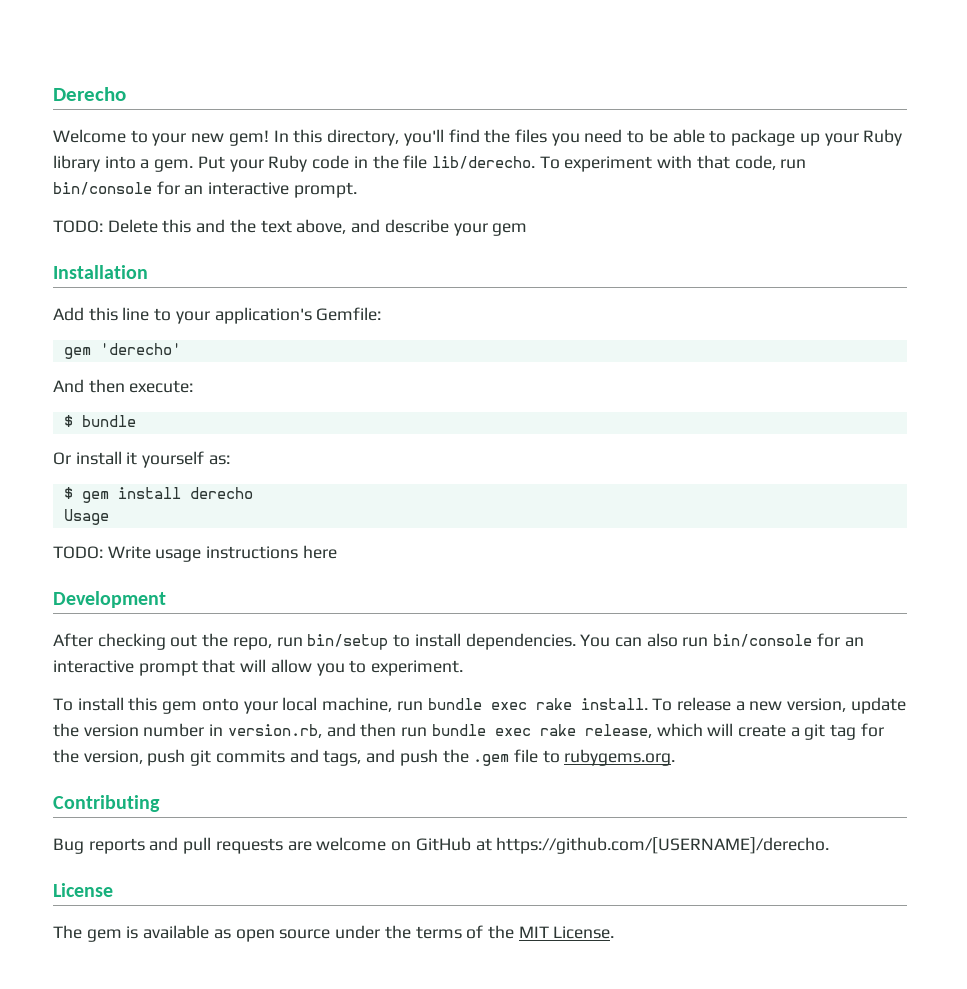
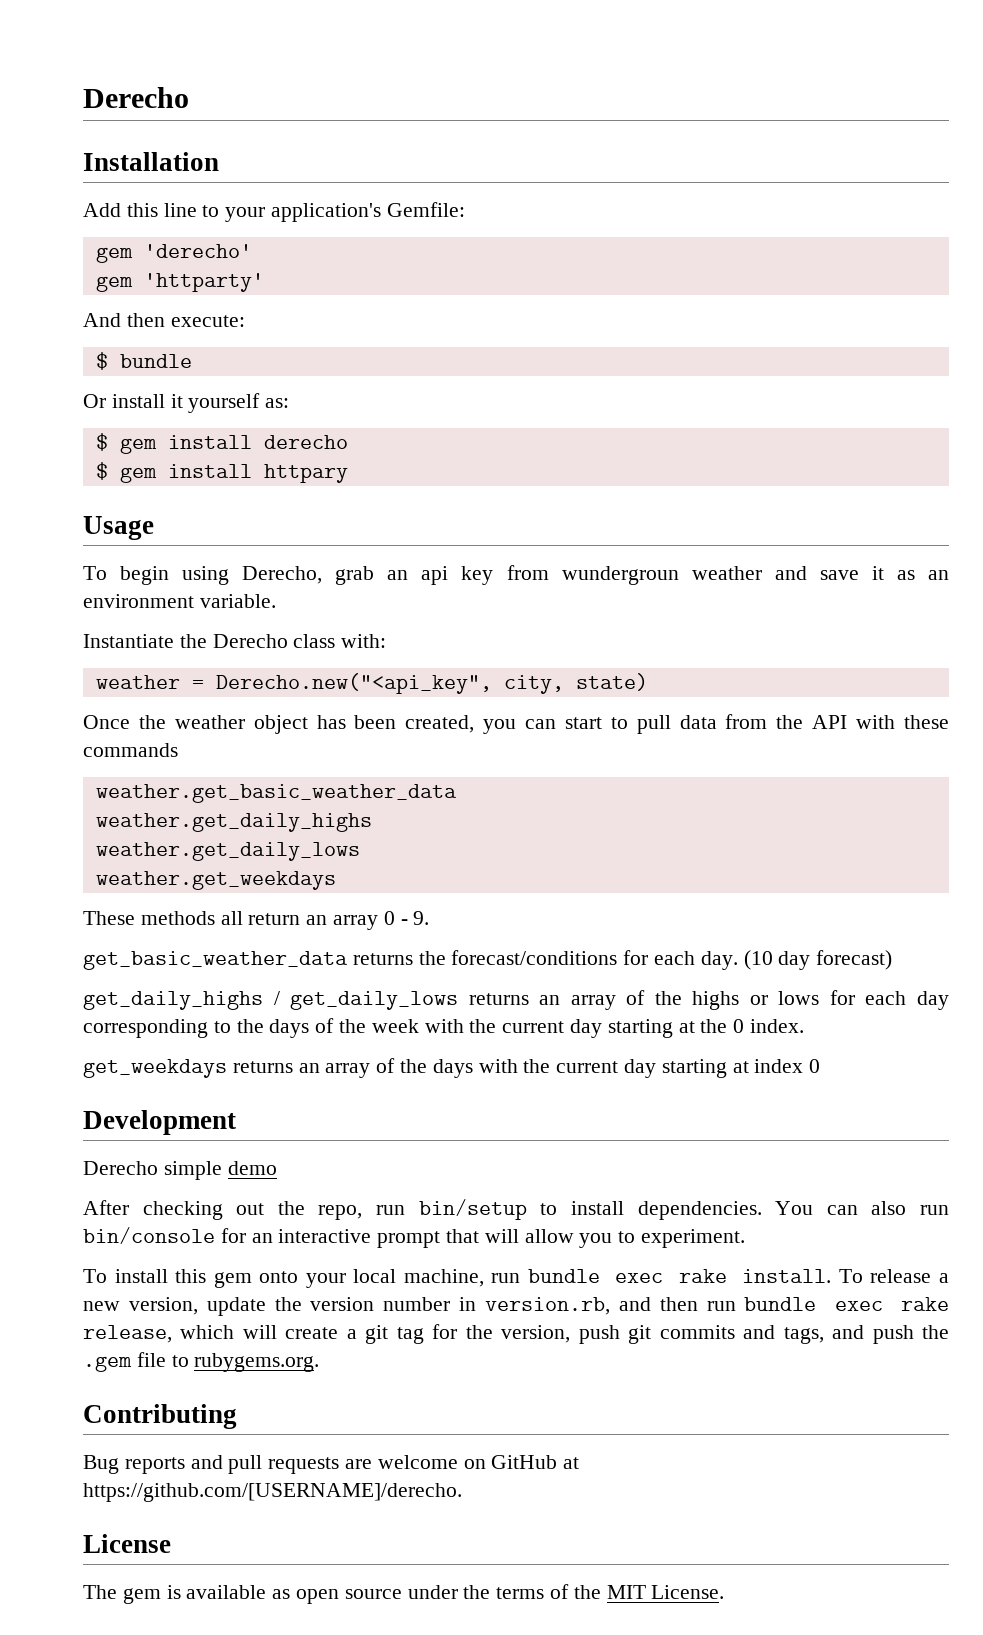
[53,87,126,101] [53,129,903,146] [53,155,807,172] [53,181,357,198] [53,219,528,236] Derecho // Welcome to your new gem! In this directory, you'll find the files you need to be able to package up your Ruby library into a gem. Put your Ruby code in the file lib/derecho. To experiment with that code, run bin/console for an interactive prompt. // TODO: Delete this and the text above, and describe your gem -> [83,87,189,108] Derecho
(181, 349) none -> [95,273,264,292] // gem 'httparty'
[63,509,109,525] [53,545,337,562] [53,591,166,608] Usage // TODO: Write usage instructions here // Development -> [95,462,348,483] [83,516,154,540] [83,565,950,585] [83,594,276,608] [83,634,387,648] [95,673,648,694] [83,714,949,734] [83,743,178,757] [95,784,457,803] [95,813,372,832] [95,842,360,861] [95,871,336,890] [83,911,430,930] [83,950,893,970] [83,990,950,1010] [83,1018,805,1038] [83,1058,821,1078] [83,1110,236,1135] [83,1161,277,1180] $ gem install httpary // Usage // To begin using Derecho, grab an api key from wundergroun weather and save it as an environment variable. // Instantiate the Derecho class with: // weather = Derecho.new("<api_key", city, state) // Once the weather object has been created, you can start to pull data from the API with these commands // weather.get_basic_weather_data // weather.get_daily_highs // weather.get_daily_lows // weather.get_weekdays // These methods all return an array 0 - 9. // get_basic_weather_data returns the forecast/conditions for each day. (10 day forecast) // get_daily_highs / get_daily_lows returns an array of the highs or lows for each day corresponding to the days of the week with the current day starting at the 0 index. // get_weekdays returns an array of the days with the current day starting at index 0 // Development // Derecho simple demo

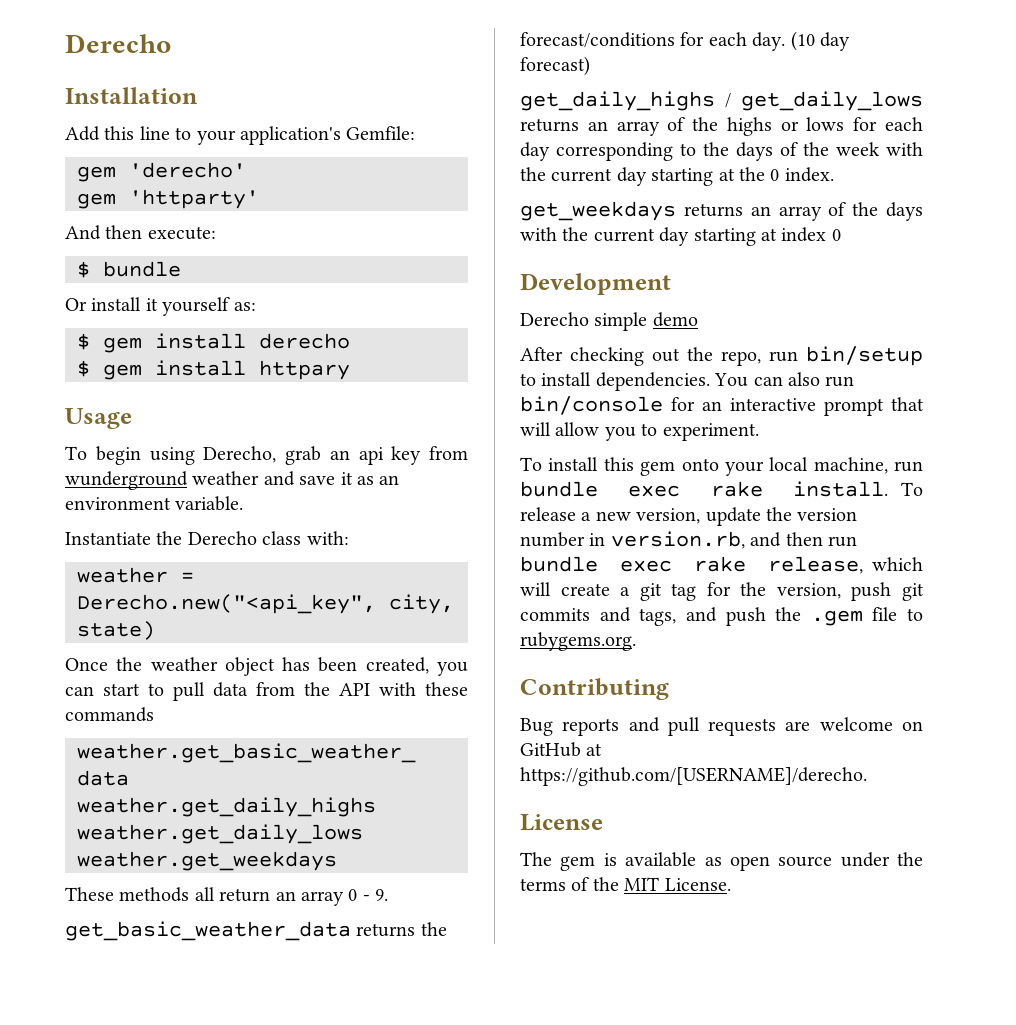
[561,566,679,585] wundergroun -> [65,471,188,490] wunderground

